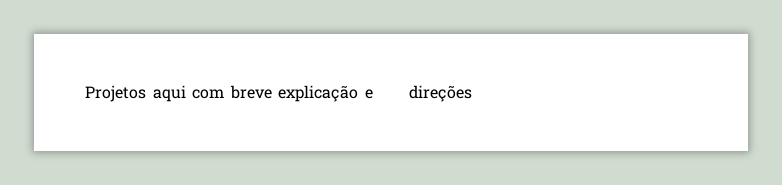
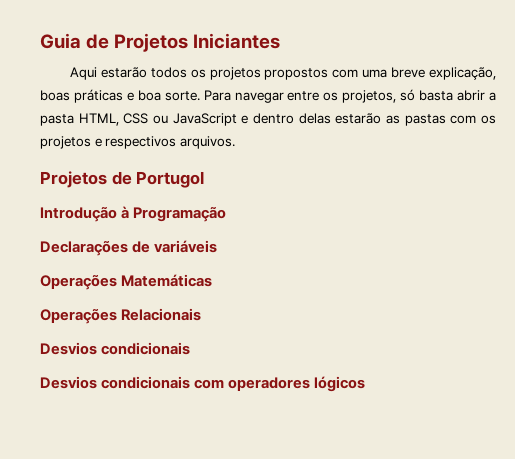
[85,85,472,102] Projetos aqui com breve explicação e direções -> [40,33,281,52] [69,67,496,80] [40,89,496,103] [40,113,497,126] [40,136,235,149] [40,171,205,188] [40,206,227,222] [40,240,218,256] [40,274,213,290] [40,308,202,324] [40,342,191,355] [40,376,366,392] Guia de Projetos Iniciantes // Aqui estarão todos os projetos propostos com uma breve explicação, boas práticas e boa sorte. Para navegar entre os projetos, só basta abrir a pasta HTML, CSS ou JavaScript e dentro delas estarão as pastas com os projetos e respectivos arquivos. // Projetos de Portugol // Introdução à Programação // Declarações de variáveis // Operações Matemáticas // Operações Relacionais // Desvios condicionais // Desvios condicionais com operadores lógicos

